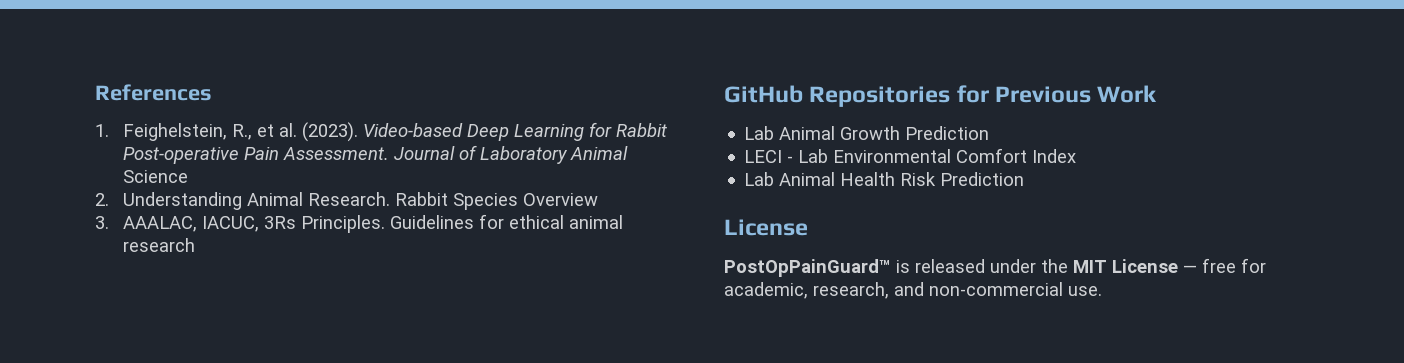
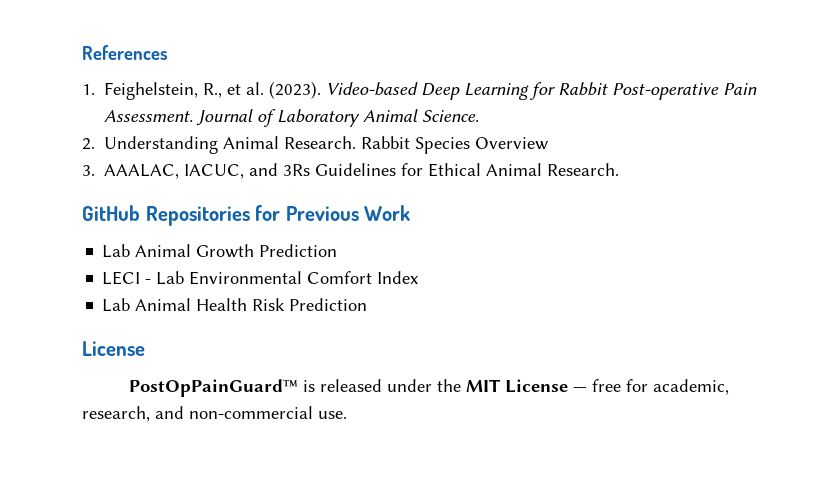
[123,170,189,183] Science -> [422,110,480,122] Science.
[264,214,624,233] [123,238,196,252] 3Rs Principles. Guidelines for ethical animal research -> [249,163,620,177] and 3Rs Guidelines for Ethical Animal Research.

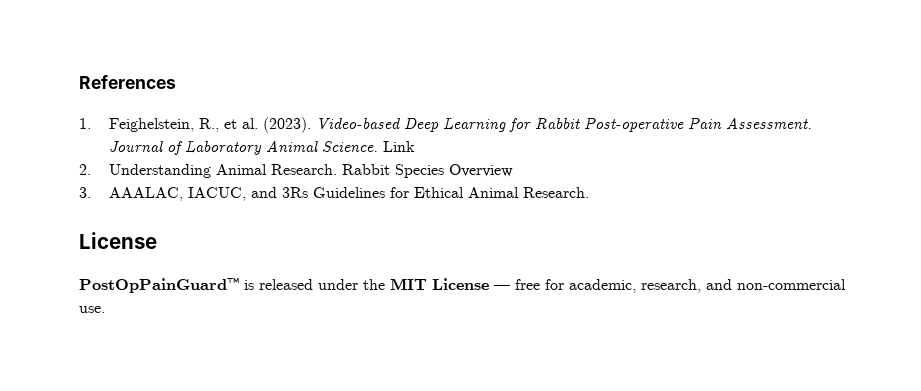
(480, 116) none -> [382,141,415,152] Link
[82,205,411,226] [102,244,338,258] [102,271,419,285] [102,298,368,312] // GitHub Repositories for Previous Work // Lab Animal Growth Prediction // LECI - Lab Environmental Comfort Index // Lab Animal Health Risk Prediction -> (589, 192) none

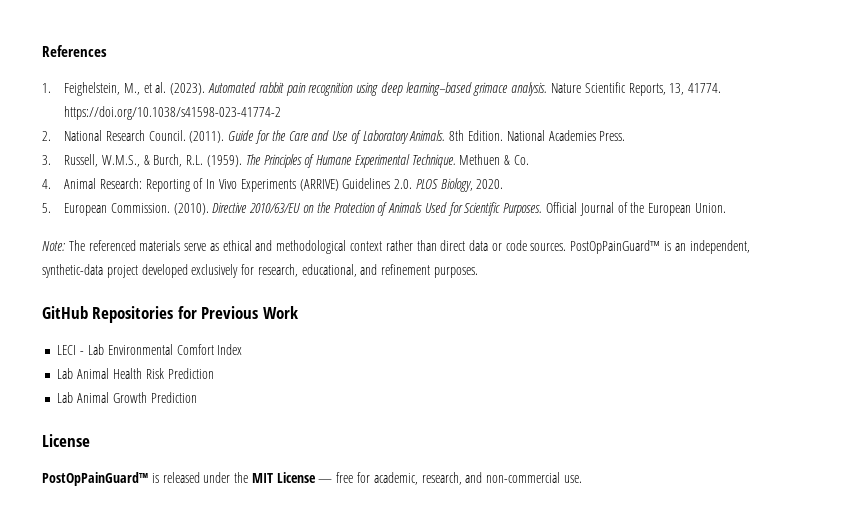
[198,118,219,132] R., -> [123,83,140,95] M.,
[315,117,812,132] [108,140,415,155] [79,164,513,178] [79,187,589,201] Video-based Deep Learning for Rabbit Post-operative Pain Assessment. Journal of Laboratory Animal Science. Link // 2. Understanding Animal Research. Rabbit Species Overview // 3. AAALAC, IACUC, and 3Rs Guidelines for Ethical Animal Research. -> [208,82,722,96] [64,106,282,120] [42,130,626,144] [42,154,530,168] [42,178,504,192] [42,202,726,216] [42,240,750,254] [42,264,479,278] [42,306,298,323] [57,344,243,355] [57,368,214,379] [57,392,197,403] Automated rabbit pain recognition using deep learning–based grimace analysis. Nature Scientific Reports, 13, 41774. https://doi.org/10.1038/s41598-023-41774-2 // 2. National Research Council. (2011). Guide for the Care and Use of Laboratory Animals. 8th Edition. National Academies Press. // 3. Russell, W.M.S., & Burch, R.L. (1959). The Principles of Humane Experimental Technique. Methuen & Co. // 4. Animal Research: Reporting of In Vivo Experiments (ARRIVE) Guidelines 2.0. PLOS Biology, 2020. // 5. European Commission. (2010). Directive 2010/63/EU on the Protection of Animals Used for Scientific Purposes. Official Journal of the European Union. // Note: The referenced materials serve as ethical and methodological context rather than direct data or code sources. PostOpPainGuard™ is an independent, synthetic-data project developed exclusively for research, educational, and refinement purposes. // GitHub Repositories for Previous Work // LECI - Lab Environmental Comfort Index // Lab Animal Health Risk Prediction // Lab Animal Growth Prediction

